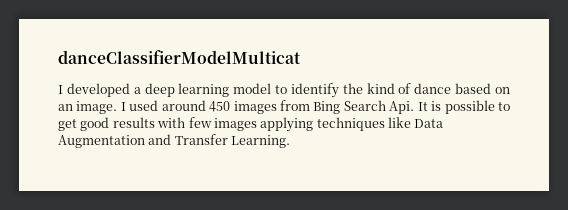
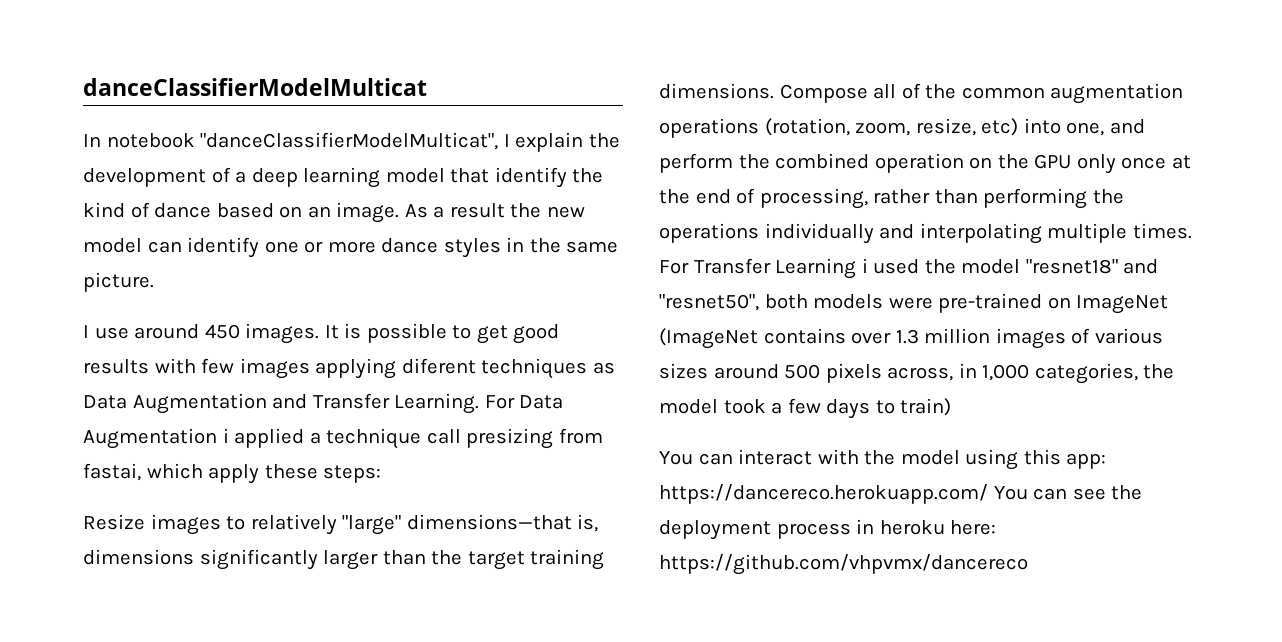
[58,83,130,97] I developed -> [83,132,620,152] [83,167,231,187] In notebook "danceClassifierModelMulticat", I explain the development of
[275,85,288,94] to -> [450,168,490,183] that
[120,100,415,114] I used around 450 images from Bing Search Api. -> [404,203,585,218] [83,237,619,258] [83,272,154,292] [83,323,320,344] As a result the new model can identify one or more dance styles in the same picture. // I use around 450 images.
[316,117,411,131] techniques like -> [401,358,615,379] diferent techniques as
(291, 141) none -> [484,395,564,409] [83,428,603,449] [83,463,382,484] [83,514,599,535] [83,549,605,570] [659,83,1184,104] [659,118,1145,138] [659,153,1191,174] [659,188,1124,209] [659,223,1192,244] [659,258,1159,279] [659,293,1169,314] [659,328,1163,349] [659,363,1175,384] [659,398,952,419] [659,449,1107,470] [659,484,1143,504] [659,519,997,540] [659,554,1028,575] For Data Augmentation i applied a technique call presizing from fastai, which apply these steps: // Resize images to relatively "large" dimensions—that is, dimensions significantly larger than the target training dimensions. Compose all of the common augmentation operations (rotation, zoom, resize, etc) into one, and perform the combined operation on the GPU only once at the end of processing, rather than performing the operations individually and interpolating multiple times. For Transfer Learning i used the model "resnet18" and "resnet50", both models were pre-trained on ImageNet (ImageNet contains over 1.3 million images of various sizes around 500 pixels across, in 1,000 categories, the model took a few days to train) // You can interact with the model using this app: https://dancereco.herokuapp.com/ You can see the deployment process in heroku here: https://github.com/vhpvmx/dancereco

